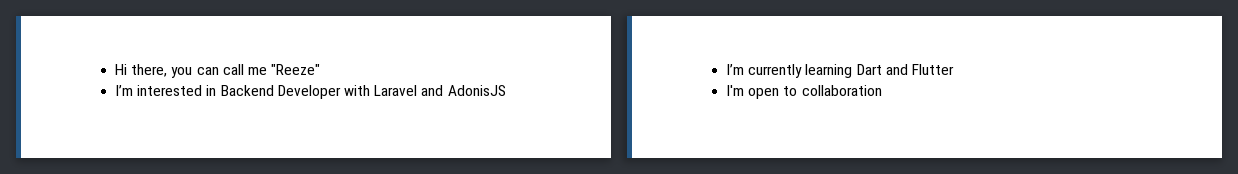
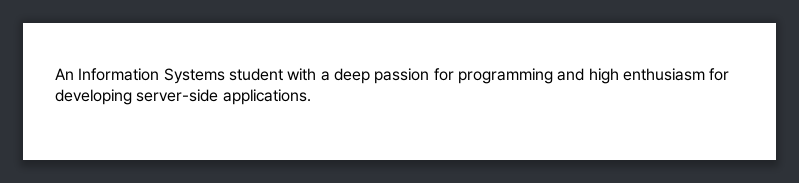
[115,64,321,78] [115,85,506,99] [726,64,954,78] [726,85,882,99] Hi there, you can call me "Reeze" // I’m interested in Backend Developer with Laravel and AdonisJS // I’m currently learning Dart and Flutter // I'm open to collaboration -> [55,68,730,84] [55,89,311,105] An Information Systems student with a deep passion for programming and high enthusiasm for developing server-side applications.

